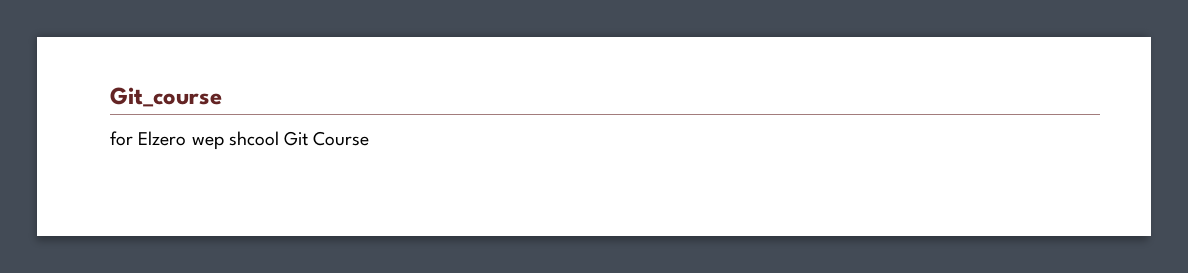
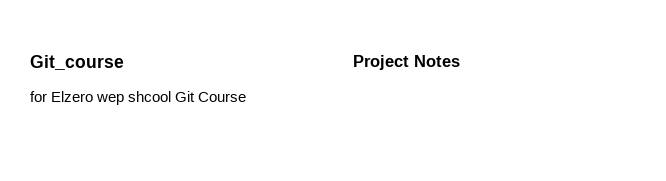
(370, 138) none -> [353,55,460,70] // Project Notes

